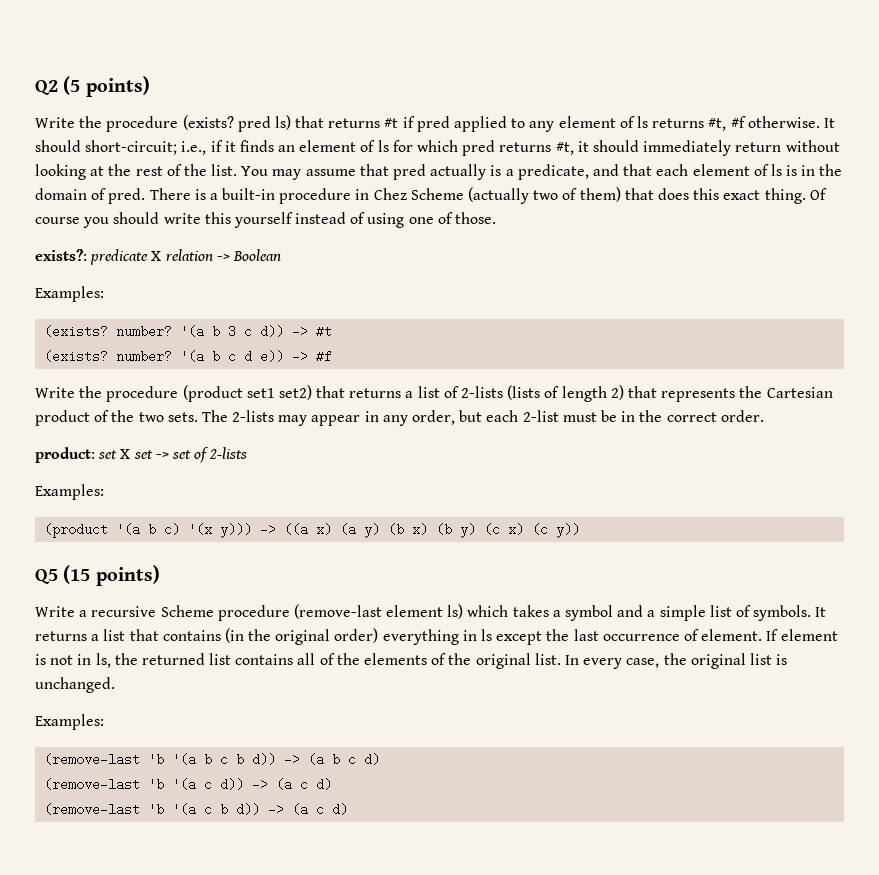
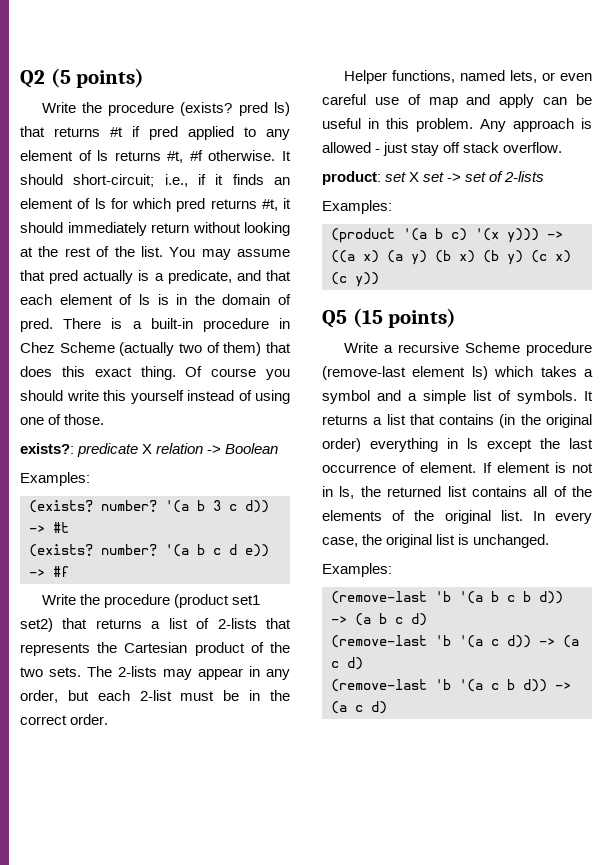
[507,385,624,402] (lists of length 2) -> (257, 623) none
(764, 416) none -> [343,70,592,84] [322,94,592,108] [322,118,592,132] [322,142,563,156] // Helper functions, named lets, or even careful use of map and apply can be useful in this problem. Any approach is allowed - just stay off stack overflow.

